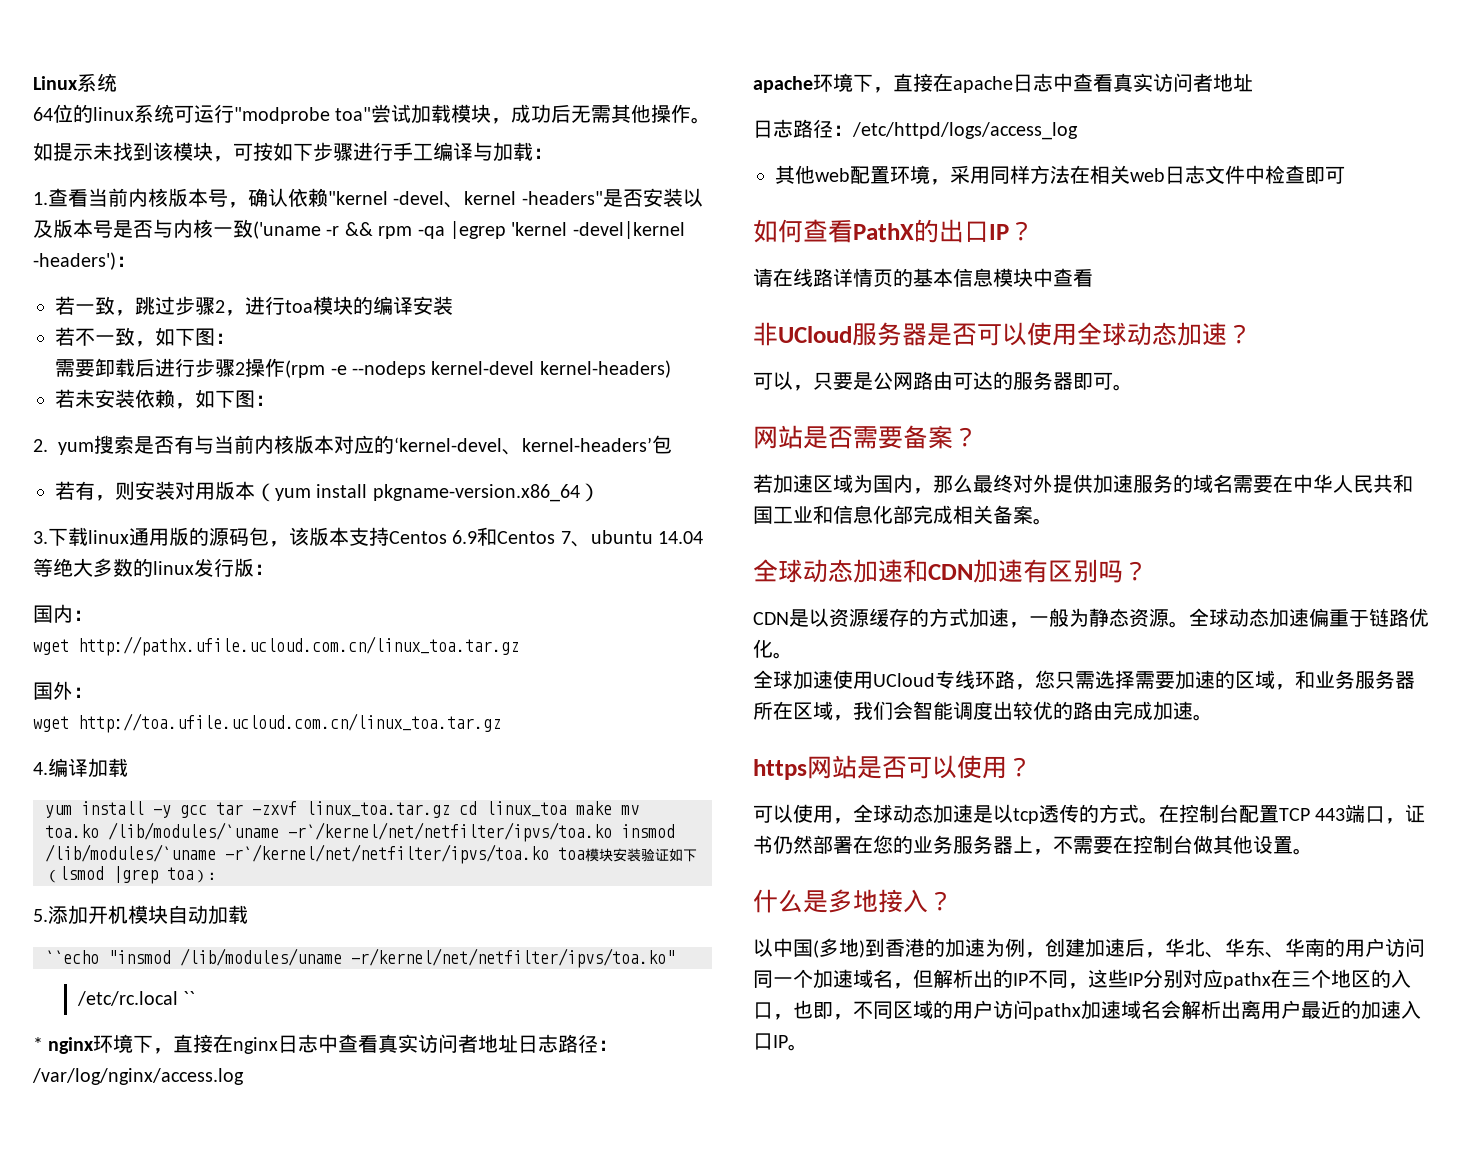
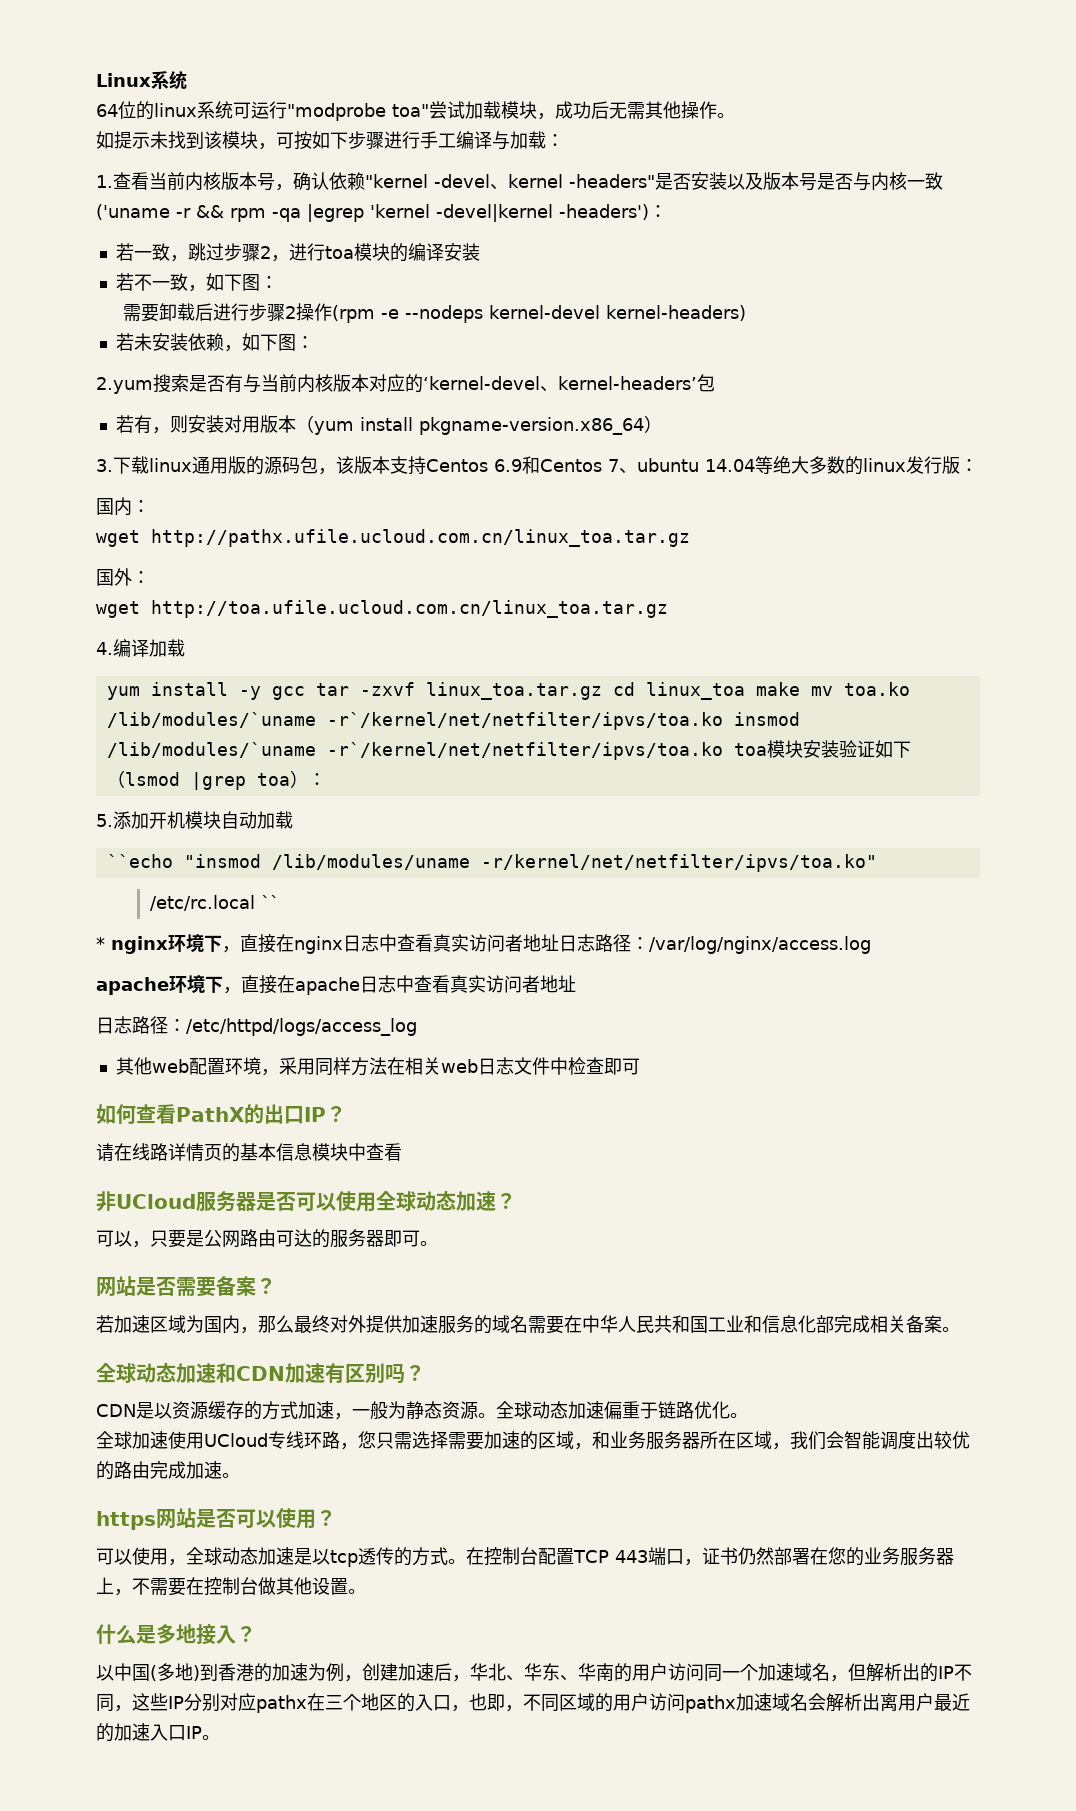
[33,439,94,455] 2. yum -> [96,377,153,394] 2.yum

